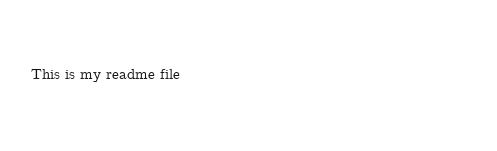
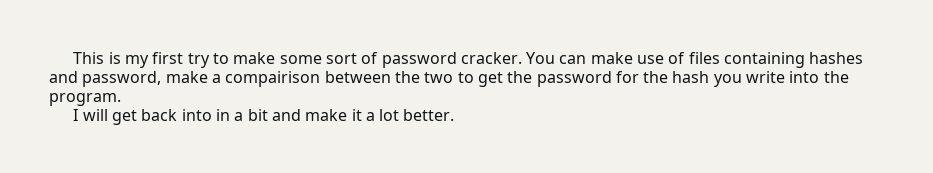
[106,69,180,79] readme file -> [152,52,864,68] [49,71,849,87] [49,93,121,106] [73,109,455,125] first try to make some sort of password cracker. You can make use of files containing hashes and password, make a compairison between the two to get the password for the hash you write into the program. // I will get back into in a bit and make it a lot better.

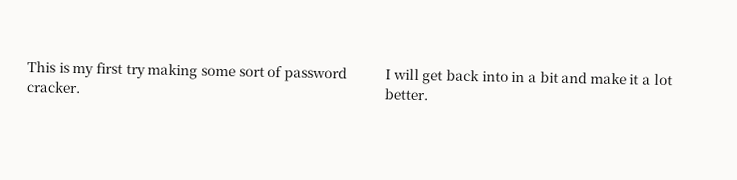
[212,52,276,64] to make -> [147,63,199,80] making
[526,52,864,68] [49,71,849,87] [49,93,121,106] You can make use of files containing hashes and password, make a compairison between the two to get the password for the hash you write into the program. -> (81, 87) none

